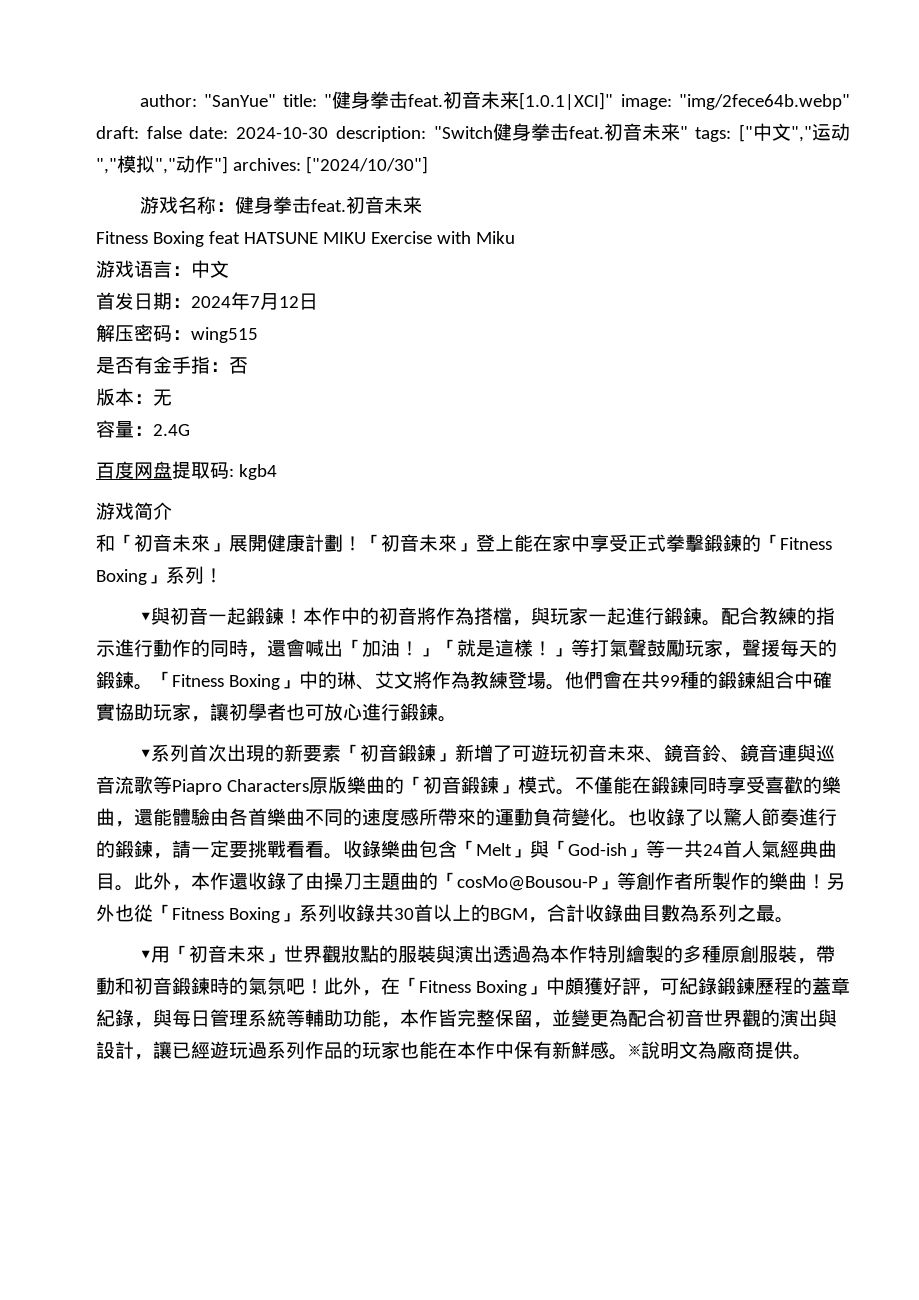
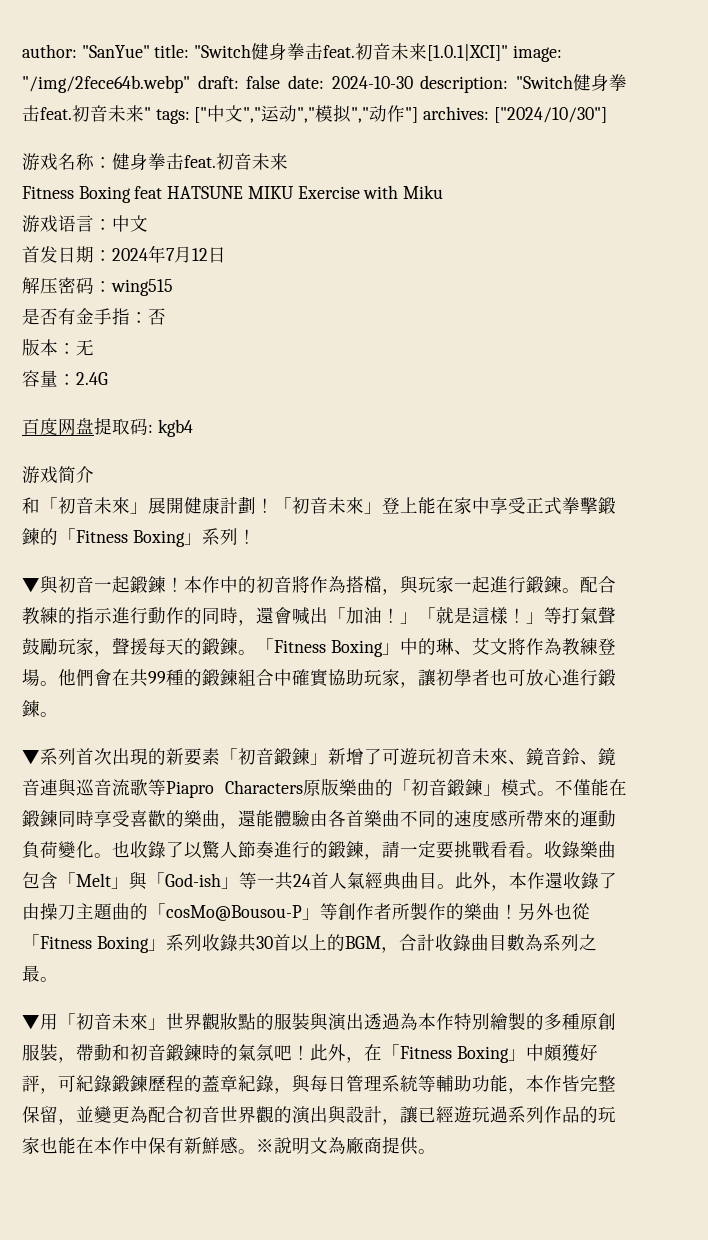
[324,94,333,107] " -> [194,44,252,58] "Switch
[679,94,851,110] "img/2fece64b.webp" -> [22,75,190,93] "/img/2fece64b.webp"

